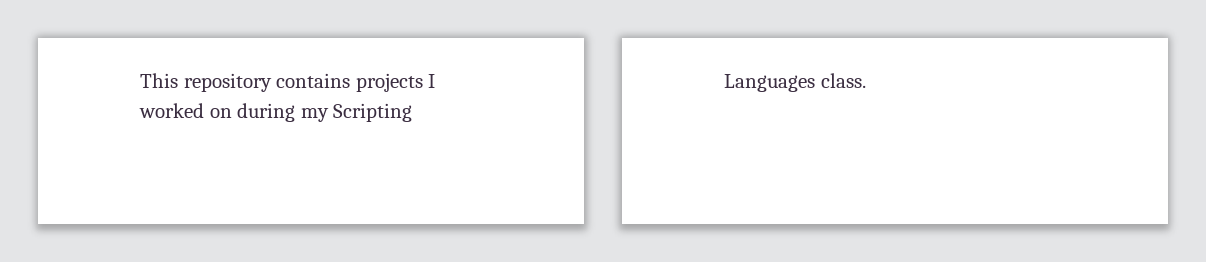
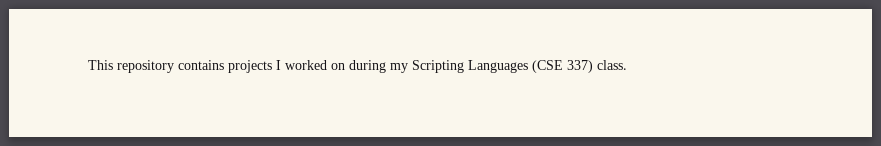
(815, 83) none -> [531,60,593,73] (CSE 337)

